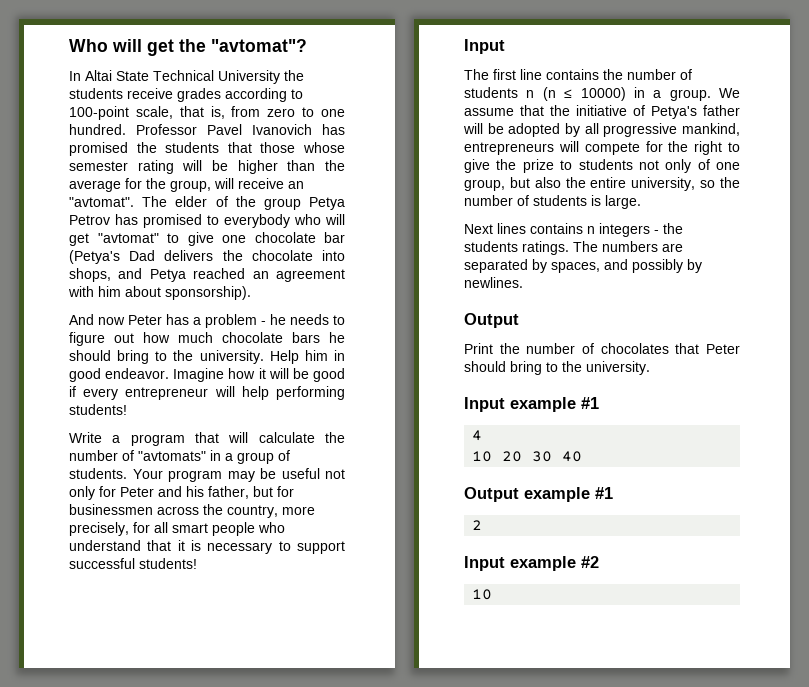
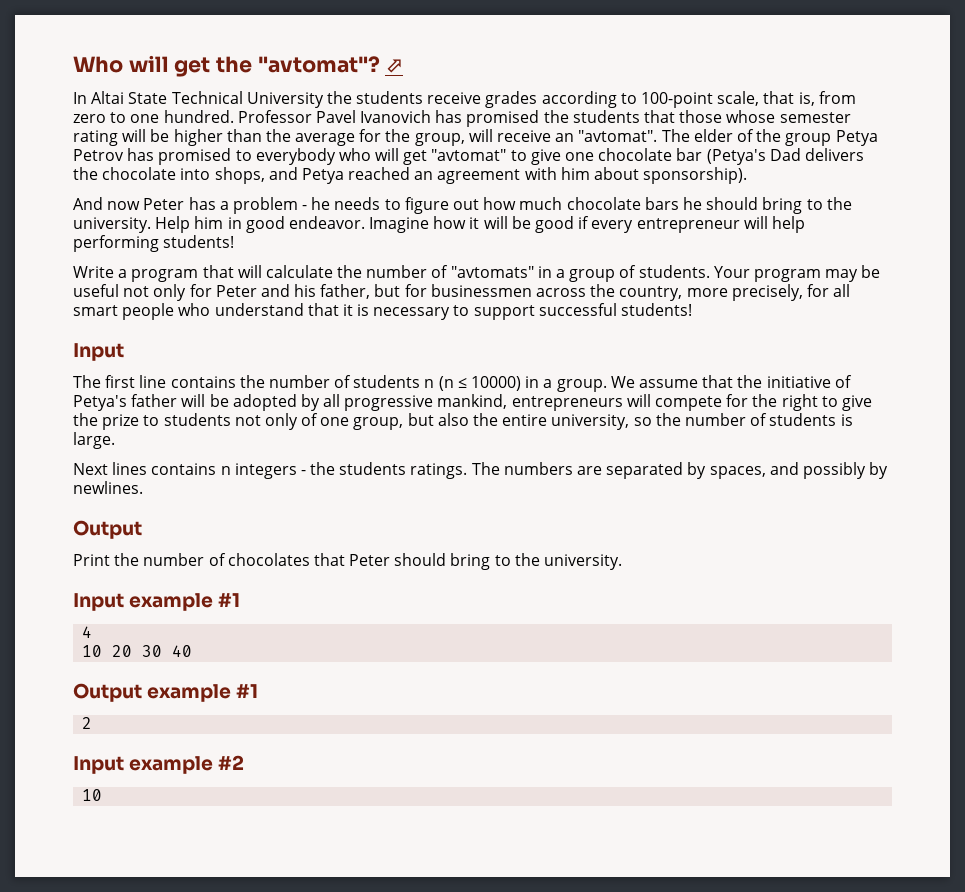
(307, 45) none -> [385,59,404,73] ⬀

